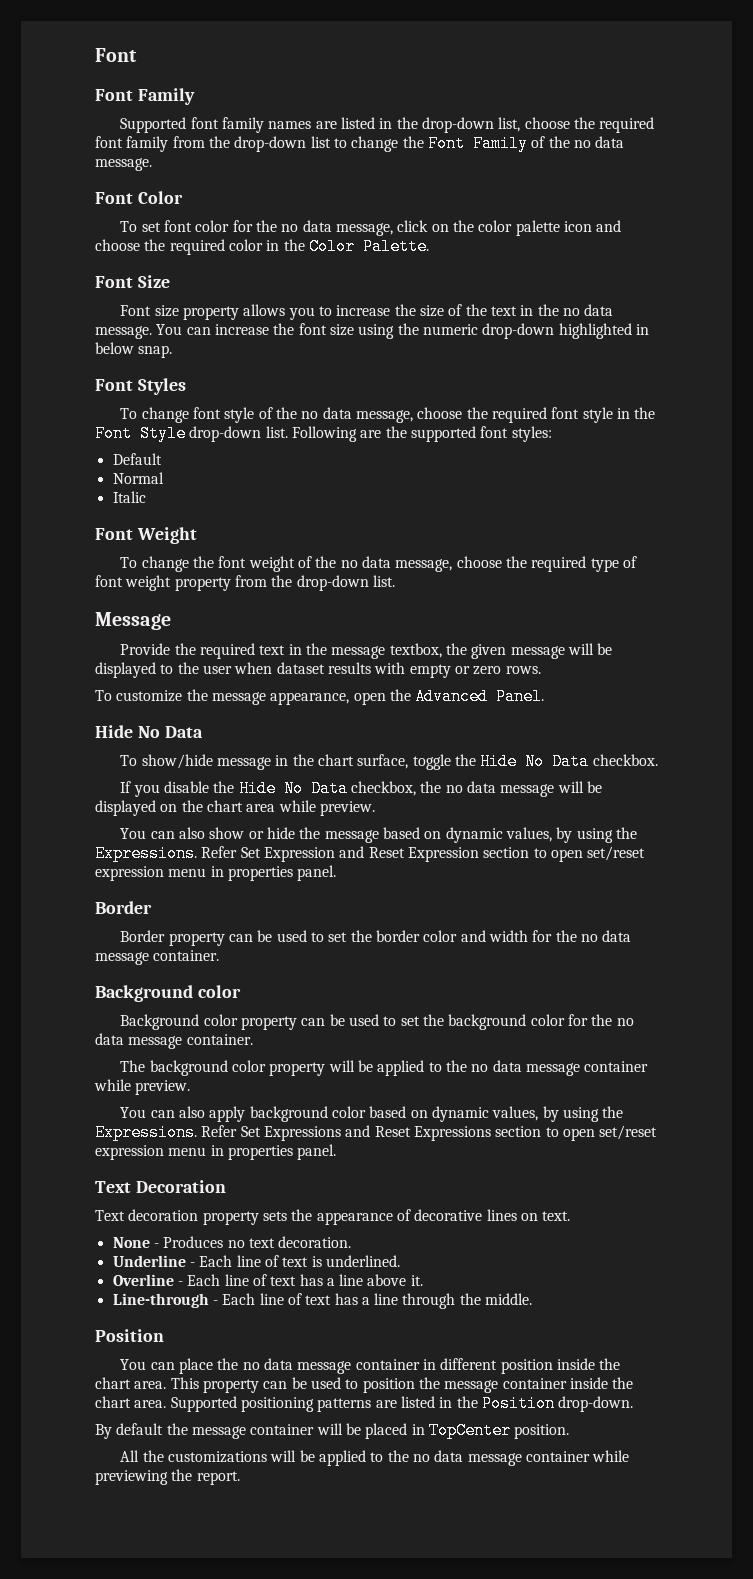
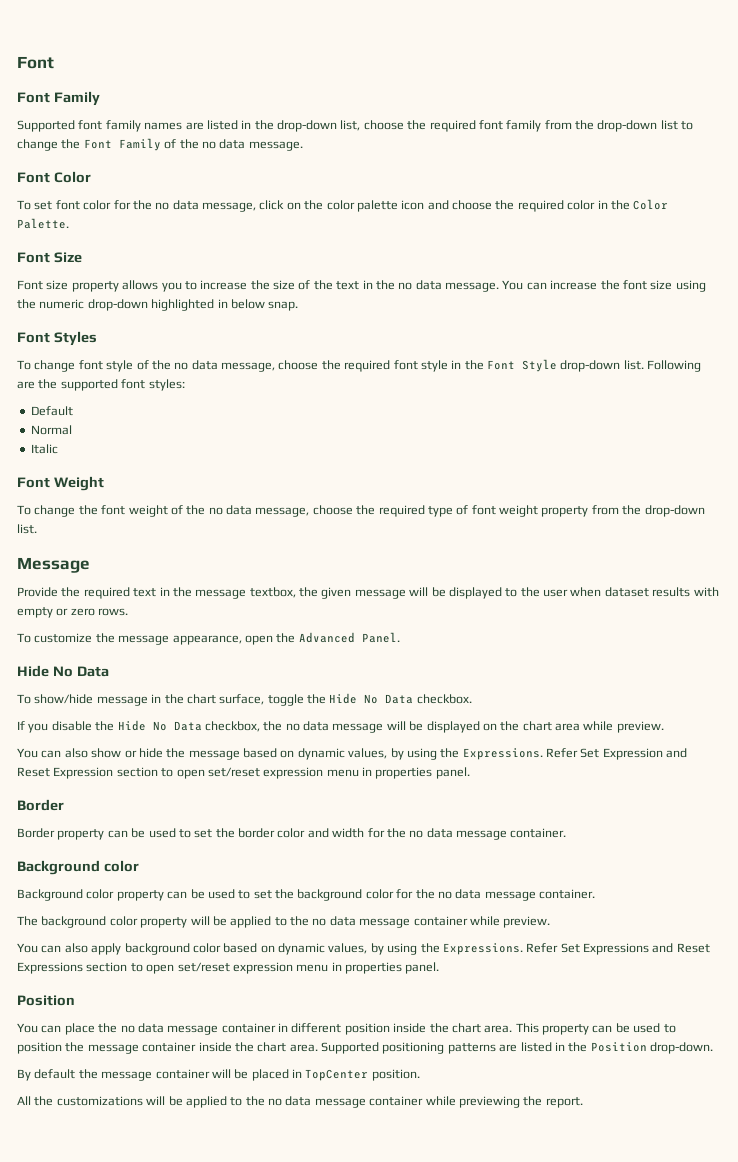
[95,1180,226,1193] [95,1209,571,1225] [112,1236,352,1248] [112,1255,400,1267] [112,1274,423,1286] [112,1293,533,1309] // Text Decoration // Text decoration property sets the appearance of decorative lines on text. // None - Produces no text decoration. // Underline - Each line of text is underlined. // Overline - Each line of text has a line above it. // Line-through - Each line of text has a line through the middle. -> (440, 968) none

